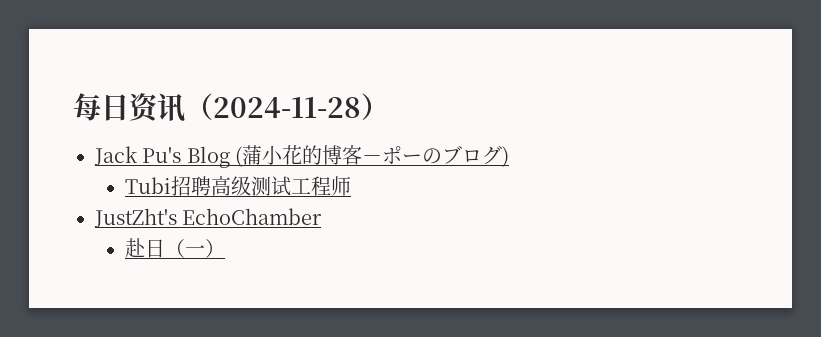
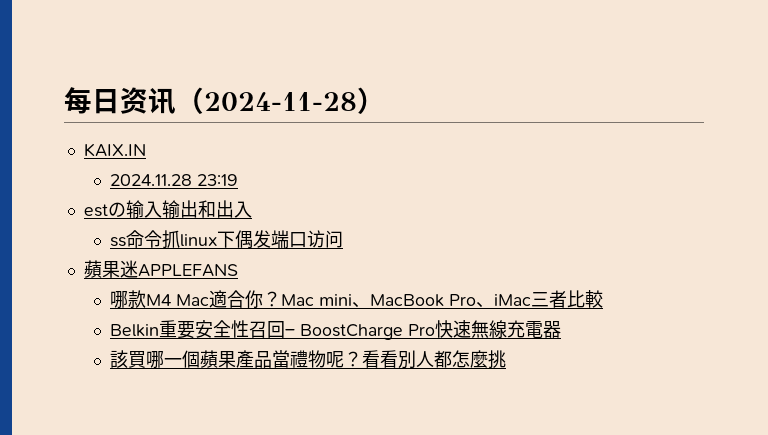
[94,145,510,168] [124,176,351,196] [94,208,323,228] [124,238,225,258] Jack Pu's Blog (蒲小花的博客－ポーのブログ) // Tubi招聘高级测试工程师 // JustZht's EchoChamber // 赴日（一） -> [83,143,146,157] [110,174,239,186] [83,200,252,219] [110,230,344,249] [83,260,238,278] [110,290,604,309] [110,320,562,340] [110,350,507,369] KAIX.IN // 2024.11.28 23:19 // estの输入输出和出入 // ss命令抓linux下偶发端口访问 // 蘋果迷APPLEFANS // 哪款M4 Mac適合你？Mac mini、MacBook Pro、iMac三者比較 // Belkin重要安全性召回– BoostCharge Pro快速無線充電器 // 該買哪一個蘋果產品當禮物呢？看看別人都怎麼挑

